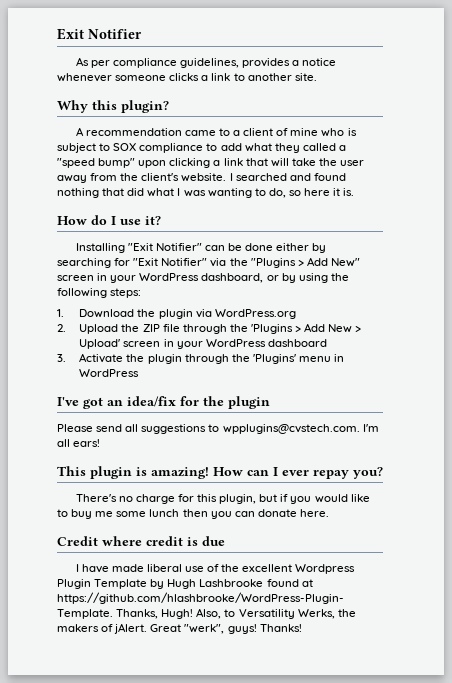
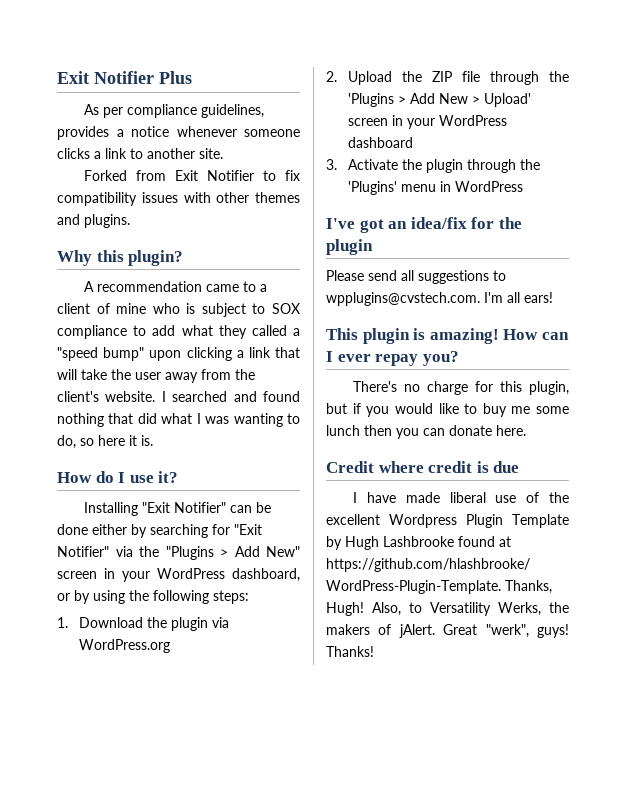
[57,28,142,40] Exit Notifier -> [57,71,192,84] Exit Notifier Plus
(317, 77) none -> [84,170,300,181] [57,192,300,206] [57,214,130,228] // Forked from Exit Notifier to fix compatibility issues with other themes and plugins.

